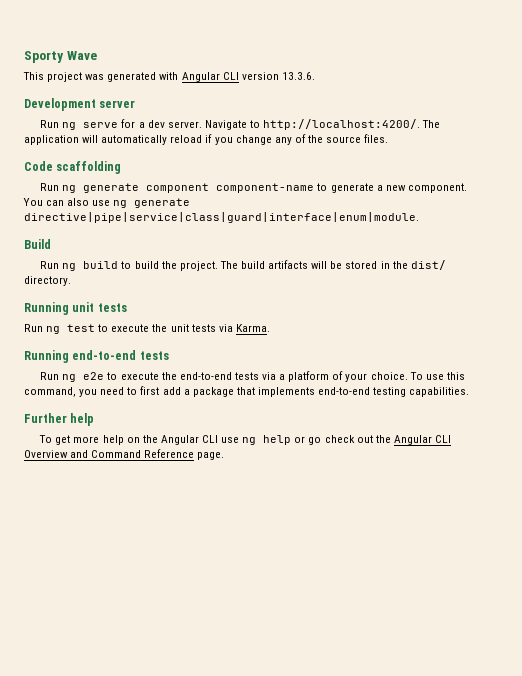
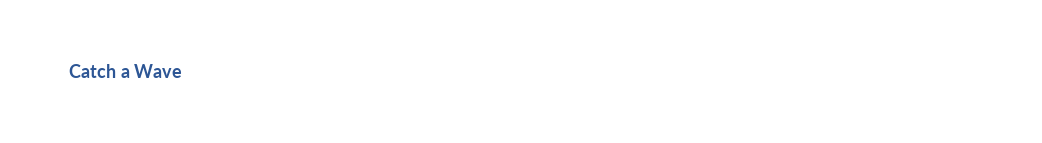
[24,51,64,63] Sporty -> [69,64,130,78] Catch a
[23,72,315,82] [24,98,136,111] [40,119,441,130] [24,134,389,145] [24,161,122,174] [40,183,467,193] [23,198,191,208] [24,212,419,223] [24,239,51,249] [40,260,446,271] [24,276,71,286] [24,302,127,315] [24,324,270,334] [24,350,169,363] [40,371,465,382] [24,386,470,397] [24,413,95,426] [39,435,451,445] [24,449,225,460] // This project was generated with Angular CLI version 13.3.6. // Development server // Run ng serve for a dev server. Navigate to http://localhost:4200/. The application will automatically reload if you change any of the source files. // Code scaffolding // Run ng generate component component-name to generate a new component. You can also use ng generate directive|pipe|service|class|guard|interface|enum|module. // Build // Run ng build to build the project. The build artifacts will be stored in the dist/ directory. // Running unit tests // Run ng test to execute the unit tests via Karma. // Running end-to-end tests // Run ng e2e to execute the end-to-end tests via a platform of your choice. To use this command, you need to first add a package that implements end-to-end testing capabilities. // Further help // To get more help on the Angular CLI use ng help or go check out the Angular CLI Overview and Command Reference page. -> (183, 71) none

